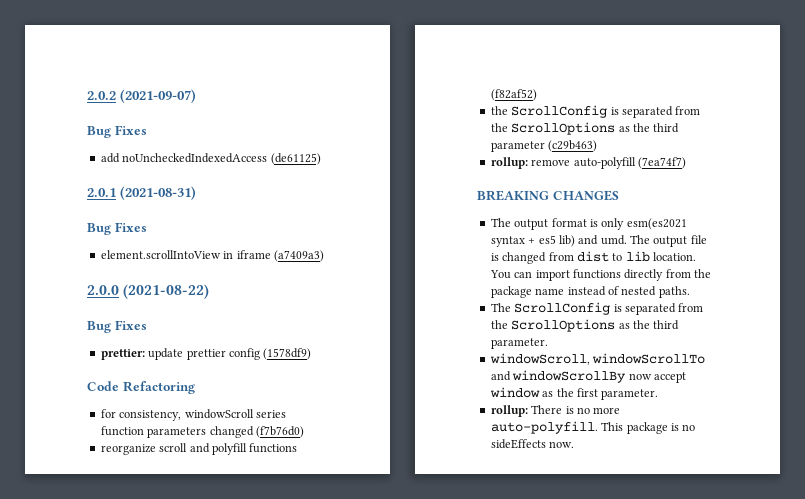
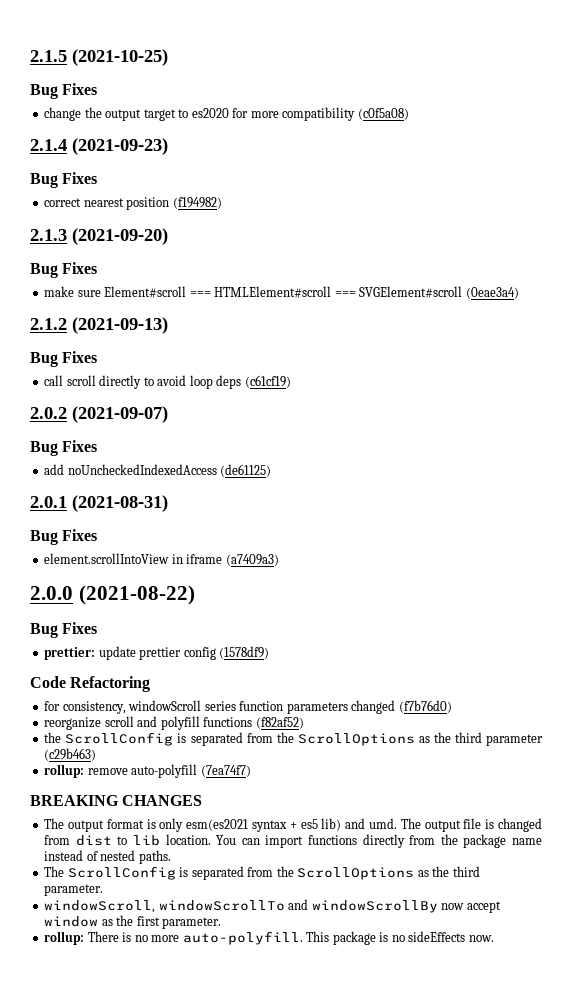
(87, 95) none -> [30,49,168,66] [30,83,98,99] [44,107,409,121] [30,138,168,155] [30,172,98,188] [44,197,222,210] [30,228,168,245] [30,262,98,278] [44,286,519,299] [30,317,168,334] [30,351,98,367] [44,375,291,389] 2.1.5 (2021-10-25) // Bug Fixes // change the output target to es2020 for more compatibility (c0f5a08) // 2.1.4 (2021-09-23) // Bug Fixes // correct nearest position (f194982) // 2.1.3 (2021-09-20) // Bug Fixes // make sure Element#scroll === HTMLElement#scroll === SVGElement#scroll (0eae3a4) // 2.1.2 (2021-09-13) // Bug Fixes // call scroll directly to avoid loop deps (c61cf19) //

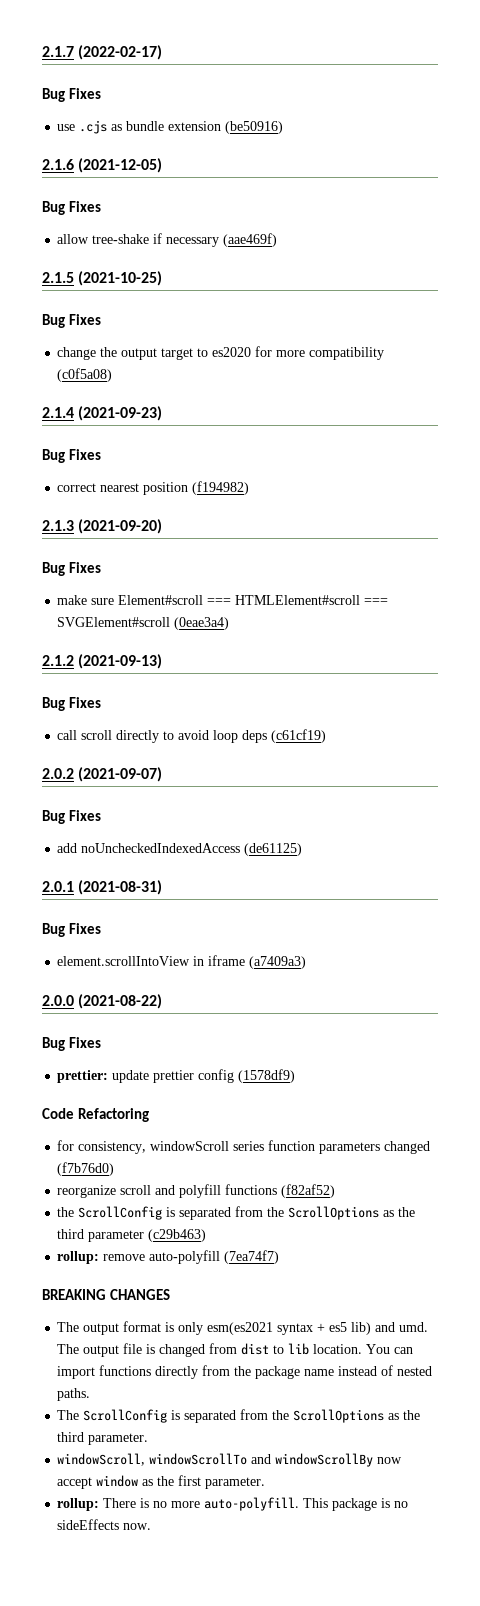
(30, 56) none -> [42,45,163,60] [42,88,101,102] [57,120,284,134] [42,158,163,173] [42,201,101,215] [57,233,278,247] 2.1.7 (2022-02-17) // Bug Fixes // use .cjs as bundle extension (be50916) // 2.1.6 (2021-12-05) // Bug Fixes // allow tree-shake if necessary (aae469f) //

